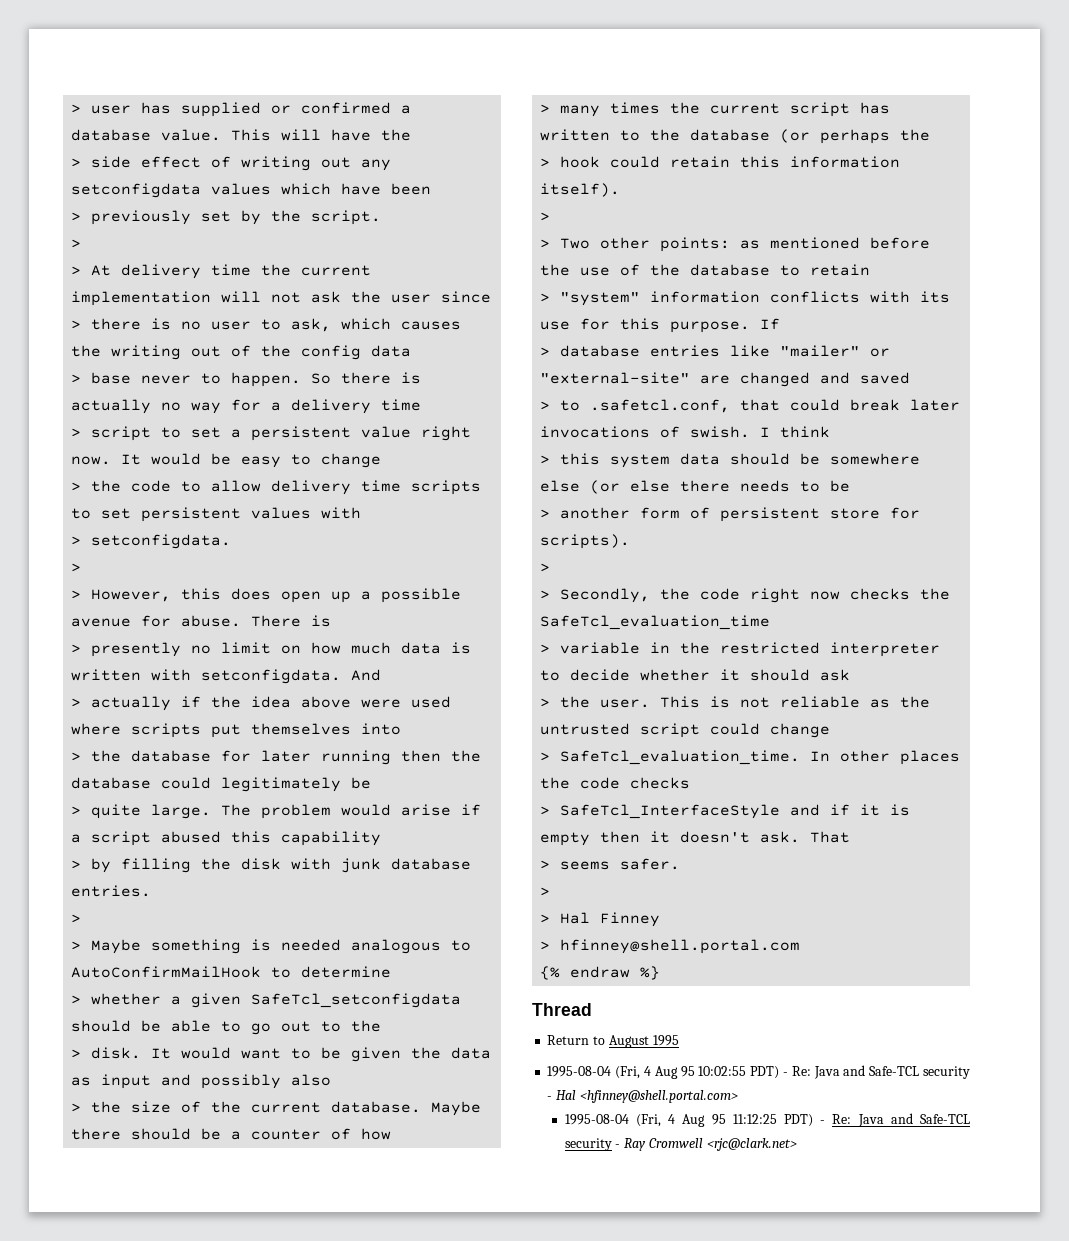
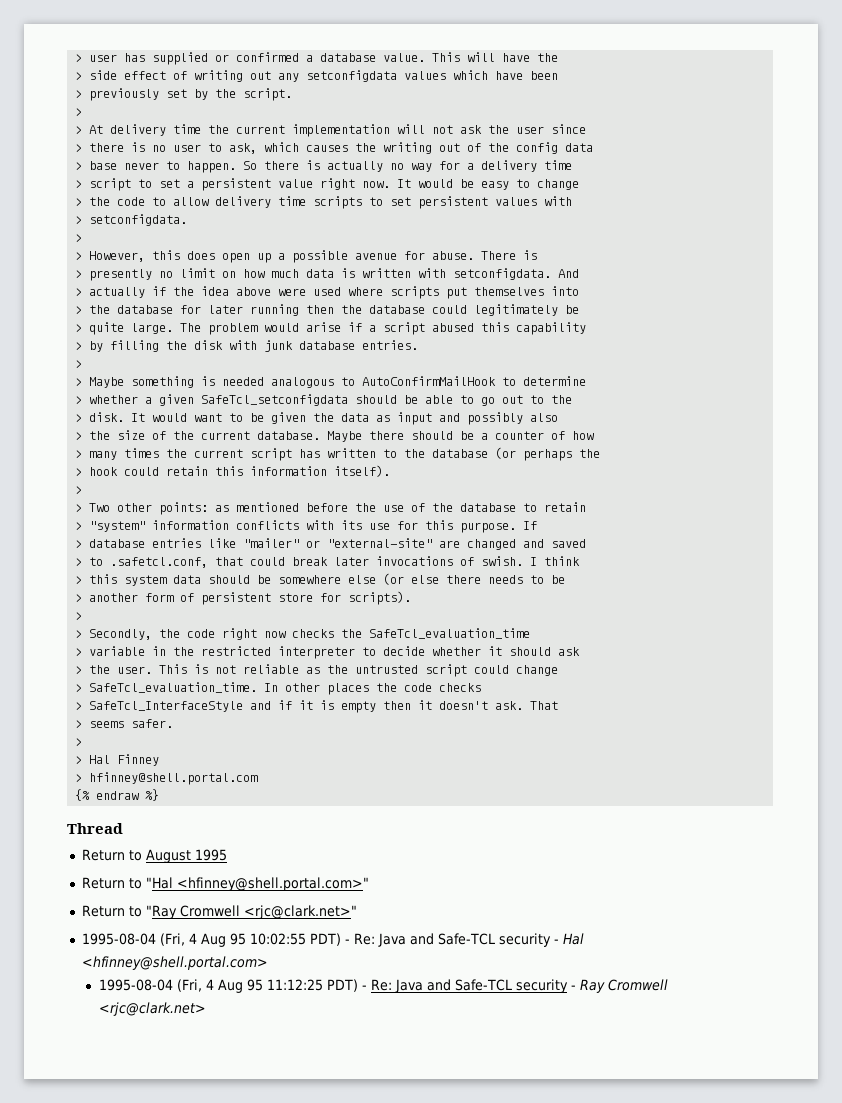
(679, 1040) none -> [81,877,369,891] [81,905,357,919] // Return to "Hal <hfinney@shell.portal.com>" // Return to "Ray Cromwell <rjc@clark.net>"

